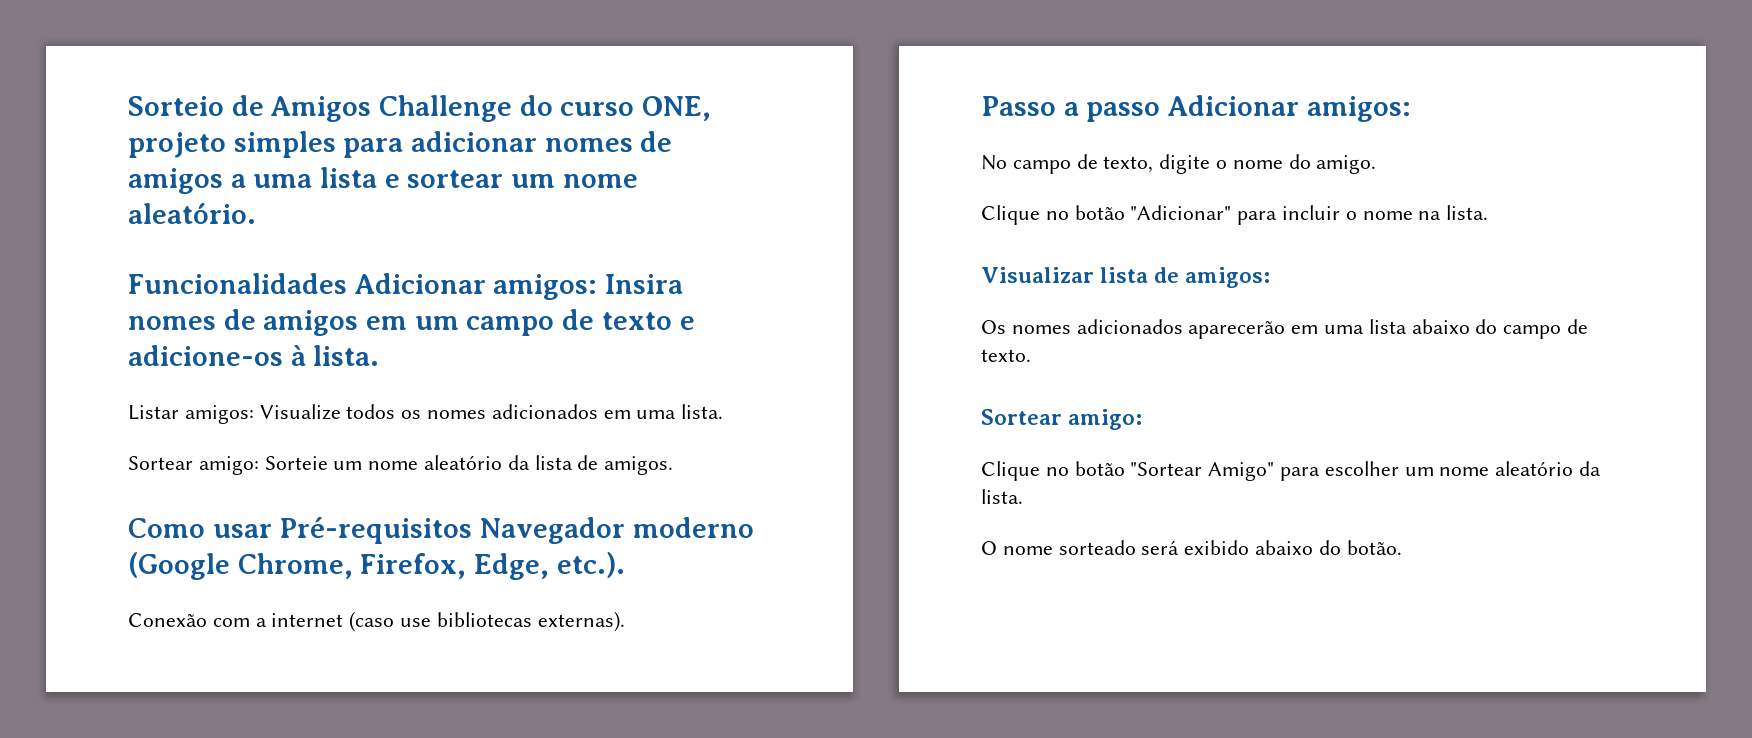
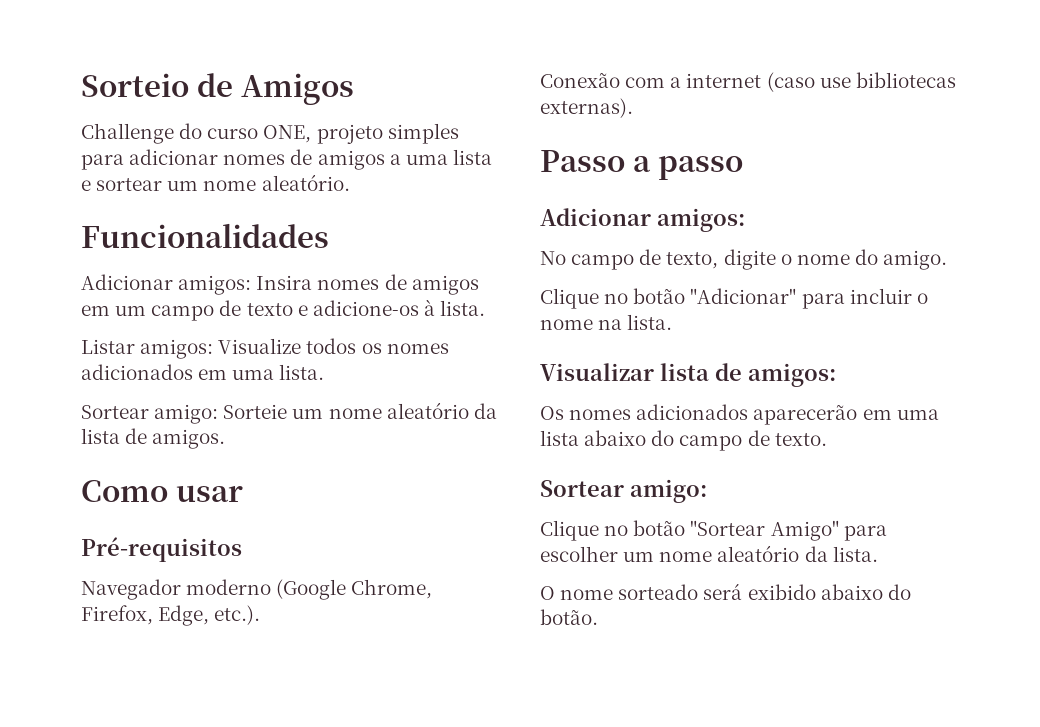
(372, 109) none -> (354, 89) //
(347, 283) none -> (329, 235) //
(272, 531) none -> (243, 493) //
(473, 530) none -> (242, 549) //
(1161, 112) none -> (743, 168) //

